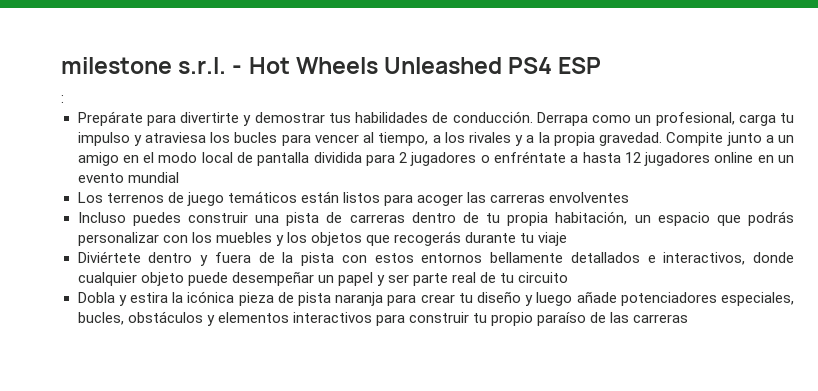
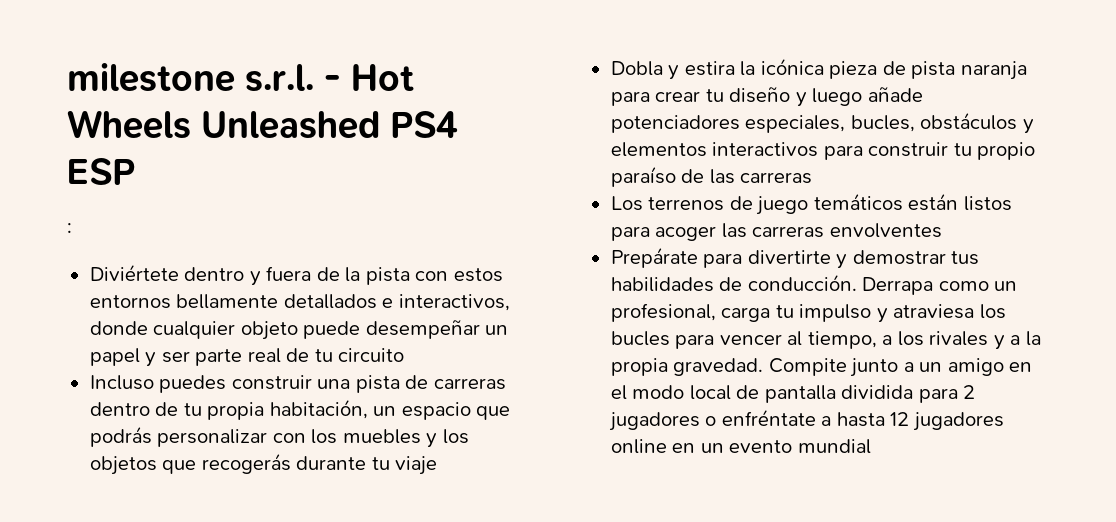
(64, 99) none -> [89,264,503,286] [89,294,510,311] [89,320,509,340] [89,348,405,367] [89,375,506,393] [89,399,511,420] [89,426,469,448] [89,453,438,475] [610,58,1027,80] [610,87,923,107] [610,112,1034,134] [610,142,1036,160] [610,166,813,187] [610,193,1012,215] [610,223,942,241] // Diviértete dentro y fuera de la pista con estos entornos bellamente detallados e interactivos, donde cualquier objeto puede desempeñar un papel y ser parte real de tu circuito // Incluso puedes construir una pista de carreras dentro de tu propia habitación, un espacio que podrás personalizar con los muebles y los objetos que recogerás durante tu viaje // Dobla y estira la icónica pieza de pista naranja para crear tu diseño y luego añade potenciadores especiales, bucles, obstáculos y elementos interactivos para construir tu propio paraíso de las carreras // Los terrenos de juego temáticos están listos para acoger las carreras envolventes
[77,191,630,206] [77,211,794,226] [77,231,568,246] [77,251,794,266] [77,271,569,286] [77,291,794,306] [77,311,689,326] // Los terrenos de juego temáticos están listos para acoger las carreras envolventes // Incluso puedes construir una pista de carreras dentro de tu propia habitación, un espacio que podrás personalizar con los muebles y los objetos que recogerás durante tu viaje // Diviértete dentro y fuera de la pista con estos entornos bellamente detallados e interactivos, donde cualquier objeto puede desempeñar un papel y ser parte real de tu circuito // Dobla y estira la icónica pieza de pista naranja para crear tu diseño y luego añade potenciadores especiales, bucles, obstáculos y elementos interactivos para construir tu propio paraíso de las carreras -> (871, 446) none

